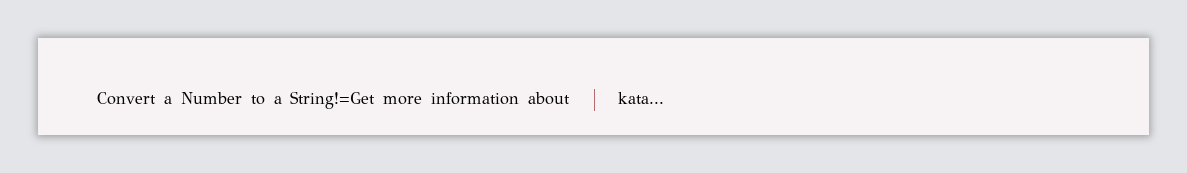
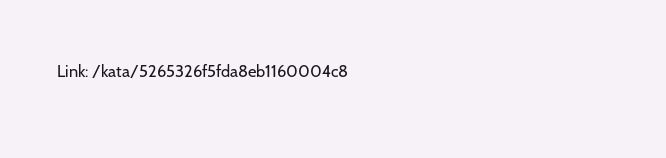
[97,91,664,109] Convert a Number to a String!=Get more information about kata... -> [57,64,349,78] Link: /kata/5265326f5fda8eb1160004c8

